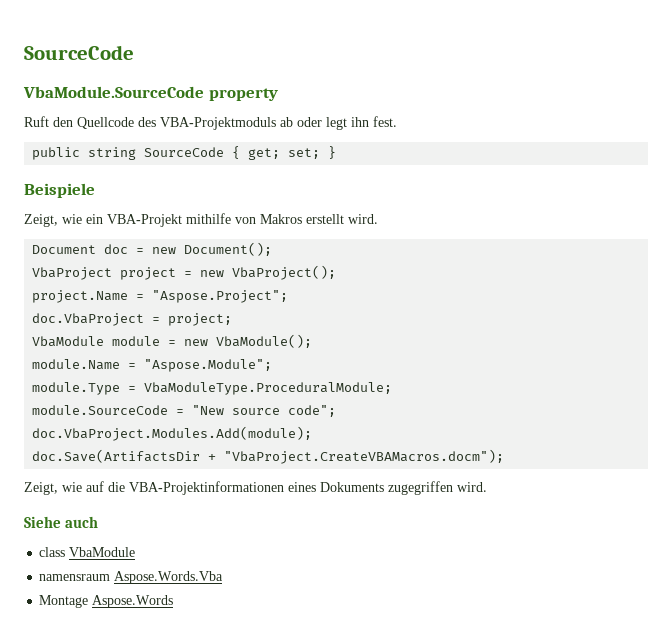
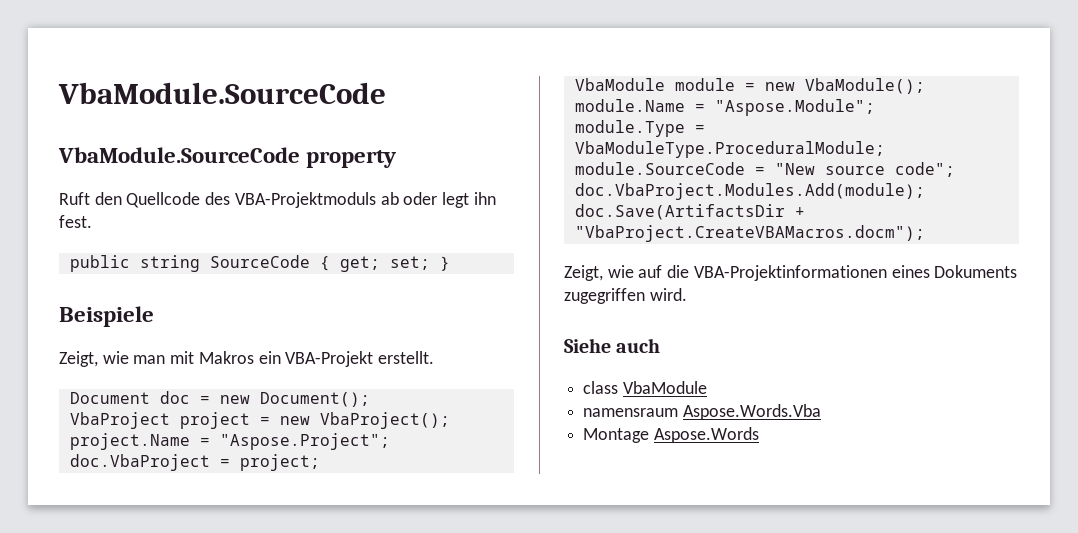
[24,45,134,60] SourceCode -> [58,82,386,104] VbaModule.SourceCode
[86,213,378,227] ein VBA-Projekt mithilfe von Makros erstellt wird. -> [133,351,435,367] man mit Makros ein VBA-Projekt erstellt.

